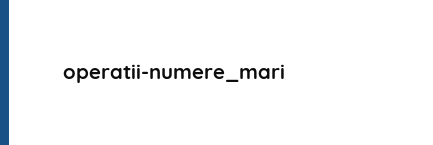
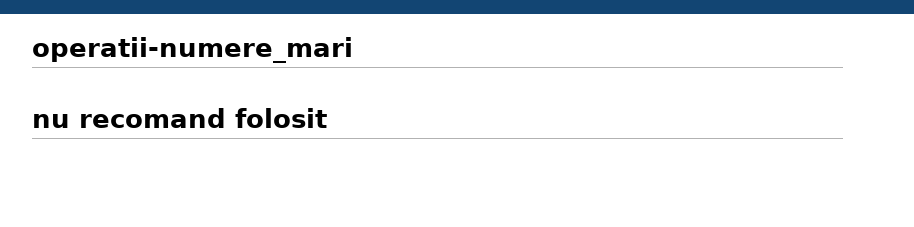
(285, 73) none -> [32,108,327,128] // nu recomand folosit

